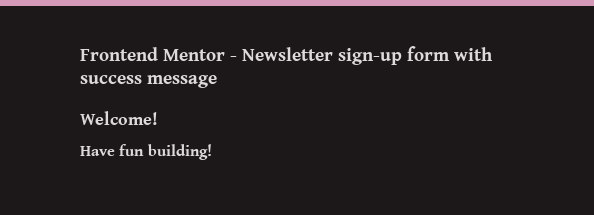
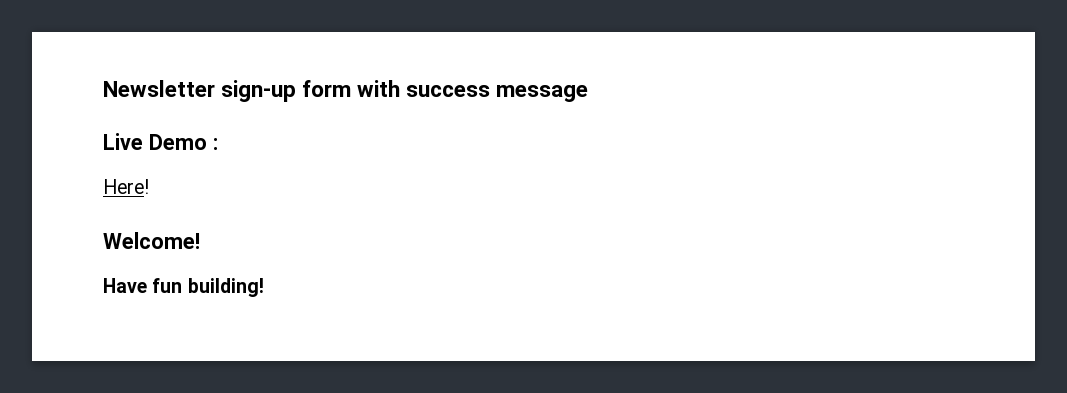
[80,47,237,61] Frontend Mentor - -> (103, 88) none
(217, 81) none -> [103,133,218,150] [103,179,149,194] // Live Demo : // Here!

